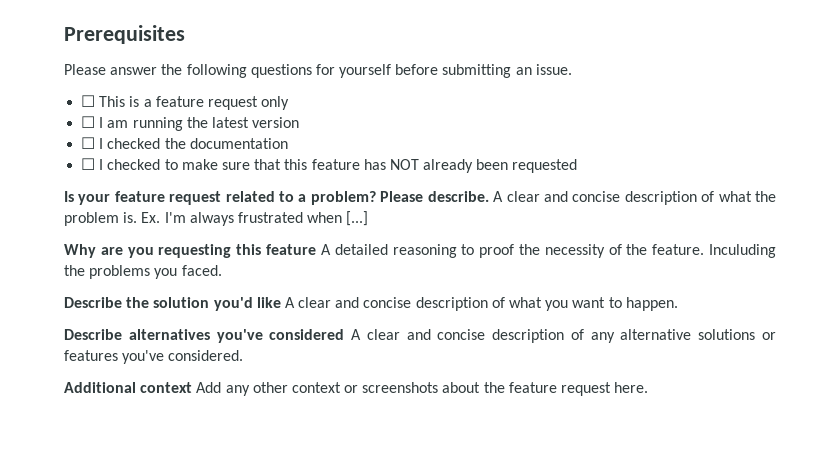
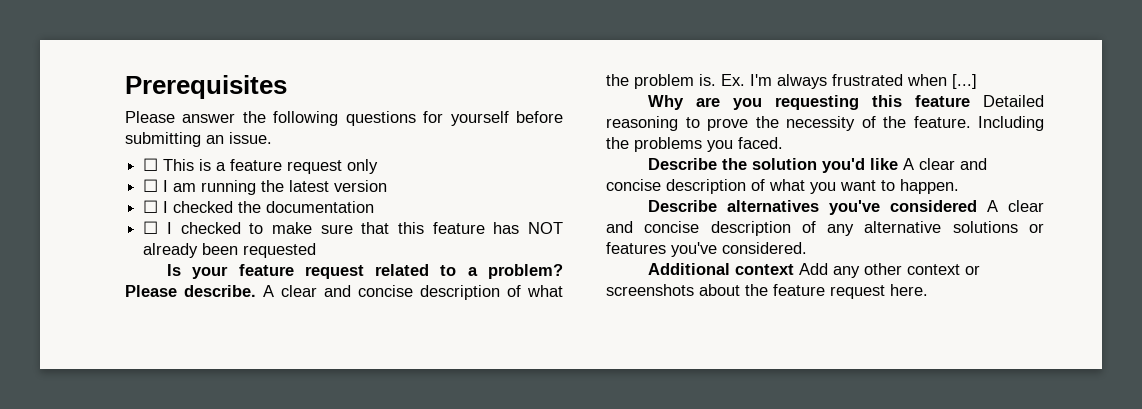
[320,244,388,255] A detailed -> [983,95,1044,107] Detailed
[479,244,515,258] proof -> [707,118,748,131] prove
[709,244,776,258] Inculuding -> [978,116,1044,131] Including

